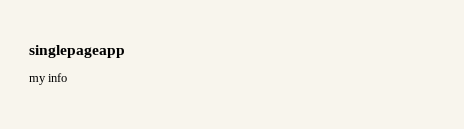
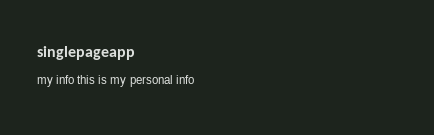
(68, 77) none -> [77,75,194,87] this is my personal info

